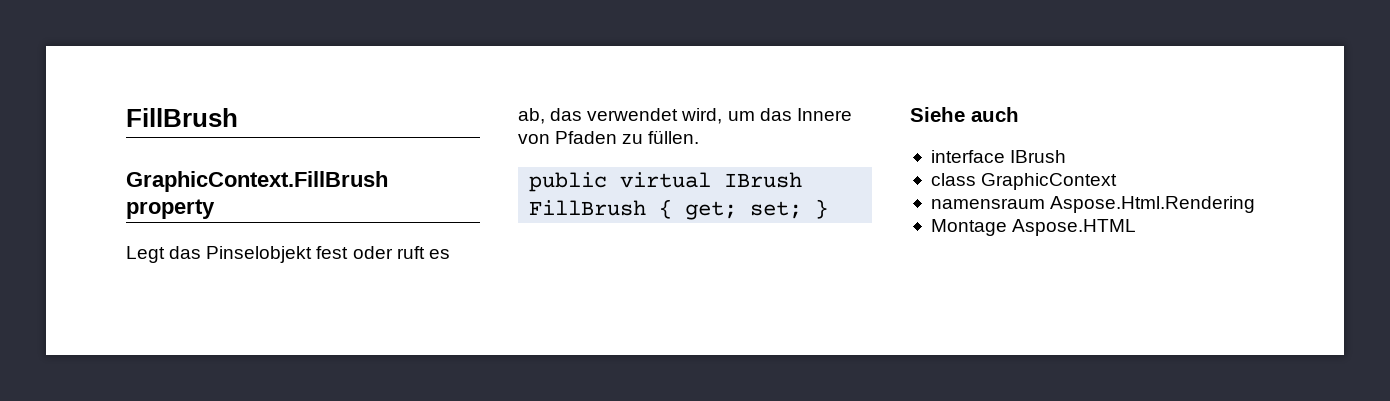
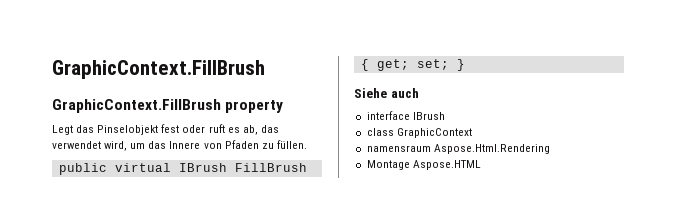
[126,108,238,127] FillBrush -> [52,60,265,79] GraphicContext.FillBrush

